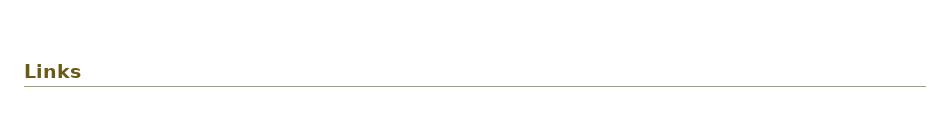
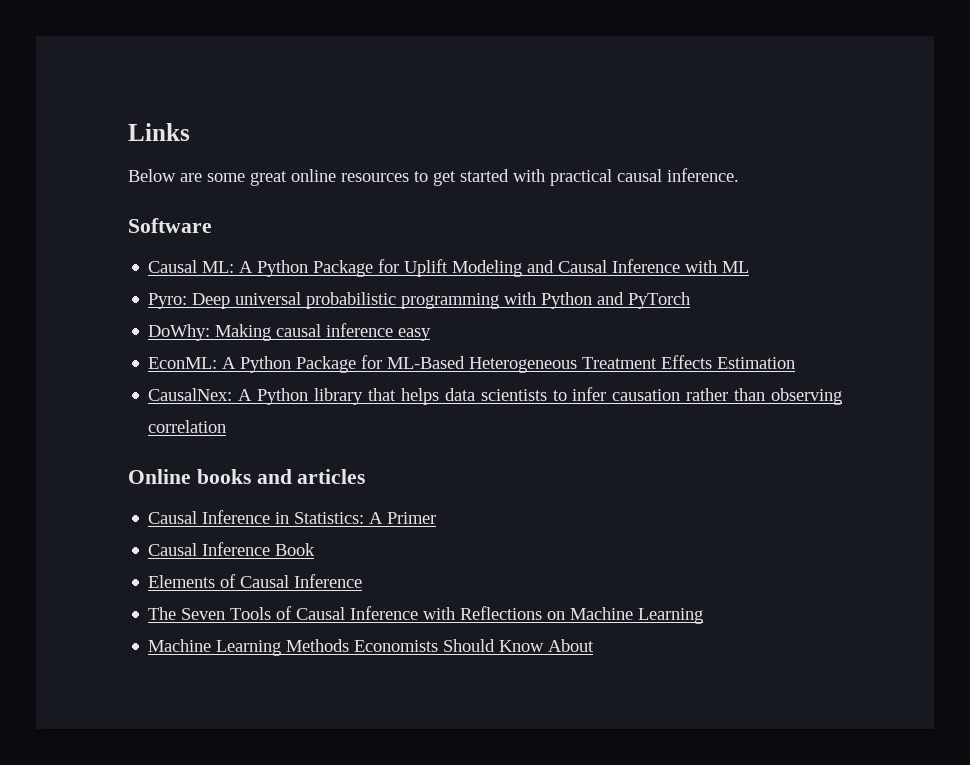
(81, 71) none -> [128,168,739,186] [128,218,212,233] [148,259,750,277] [148,292,691,309] [148,323,432,341] [148,355,796,373] [148,387,842,405] [148,420,227,433] [128,469,366,484] [148,510,437,524] [148,542,316,556] [148,574,363,588] [148,606,704,624] [148,639,595,656] // Below are some great online resources to get started with practical causal inference. // Software // Causal ML: A Python Package for Uplift Modeling and Causal Inference with ML // Pyro: Deep universal probabilistic programming with Python and PyTorch // DoWhy: Making causal inference easy // EconML: A Python Package for ML-Based Heterogeneous Treatment Effects Estimation // CausalNex: A Python library that helps data scientists to infer causation rather than observing correlation // Online books and articles // Causal Inference in Statistics: A Primer // Causal Inference Book // Elements of Causal Inference // The Seven Tools of Causal Inference with Reflections on Machine Learning // Machine Learning Methods Economists Should Know About

